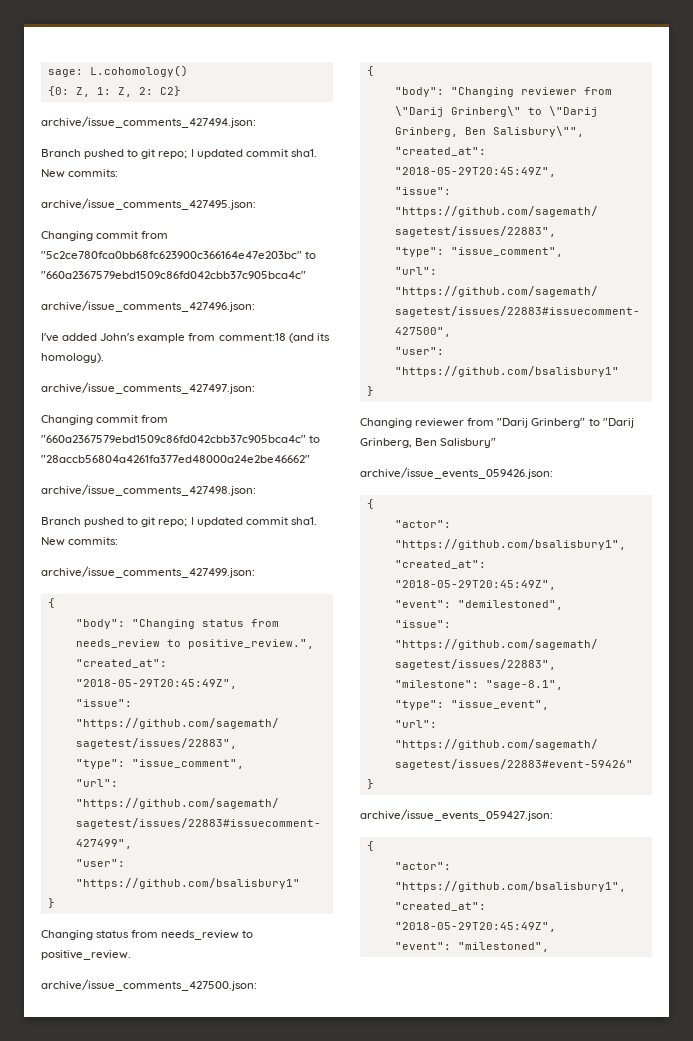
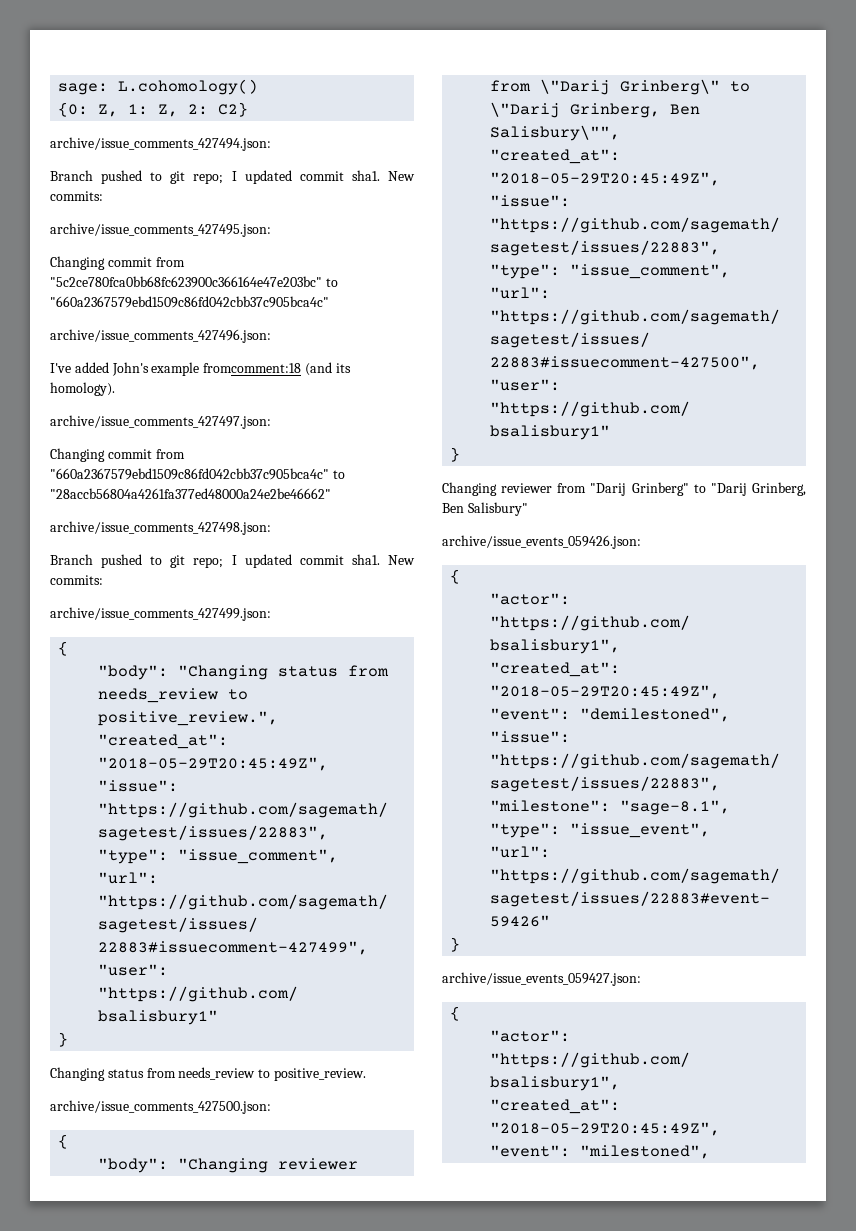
[188,333,286,341] from comment:18 -> [203,363,302,373] fromcomment:18

